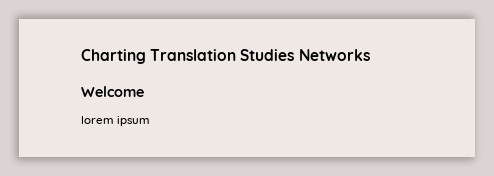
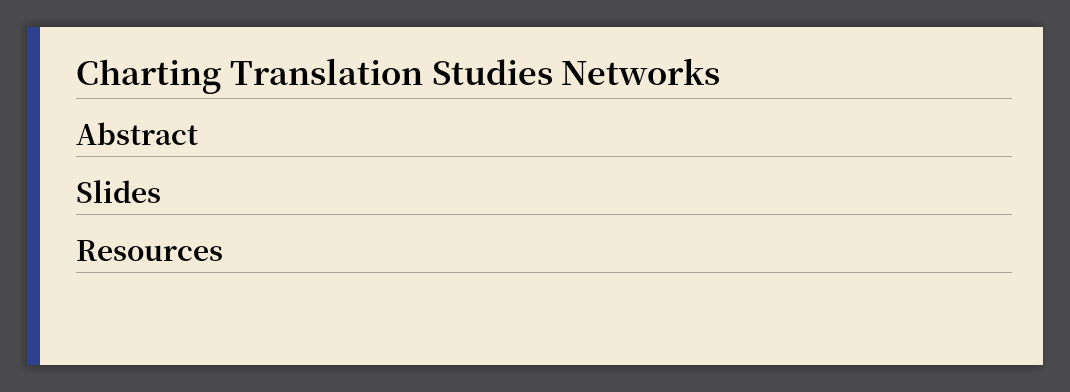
[81,86,144,97] [81,116,151,126] Welcome // lorem ipsum -> [76,122,198,145] [76,180,161,203] [76,240,223,261] Abstract // Slides // Resources

